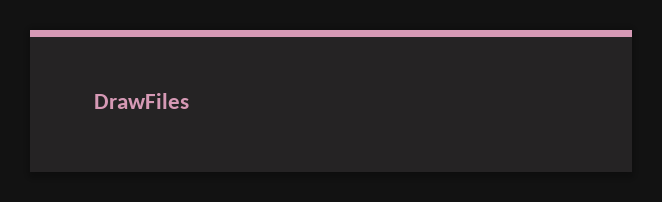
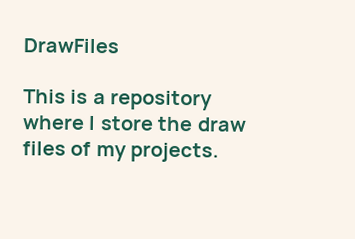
(189, 101) none -> [23,89,214,111] [22,115,247,132] [22,141,220,163] // This is a repository where I store the draw files of my projects.

